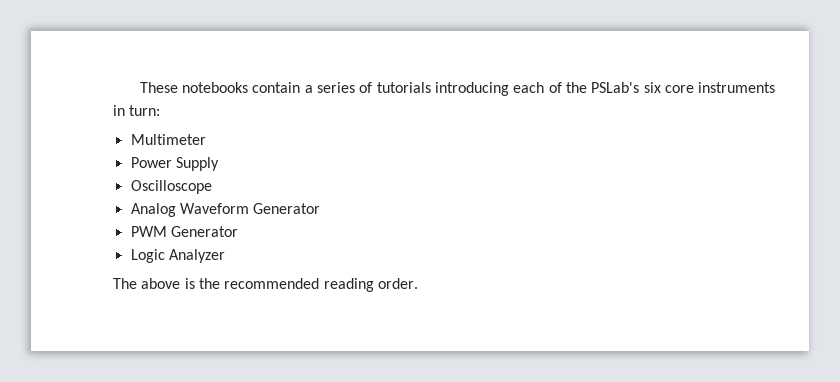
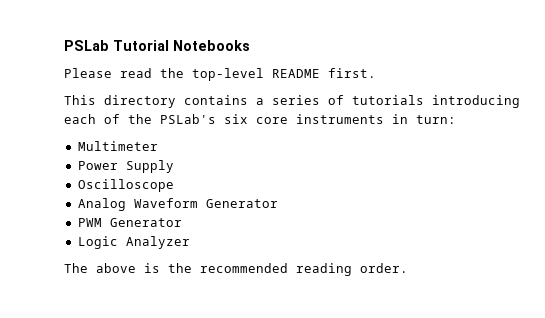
[139,82,301,93] These notebooks contain -> [64,40,250,51] [64,68,376,81] [64,95,248,108] PSLab Tutorial Notebooks // Please read the top-level README first. // This directory contains

